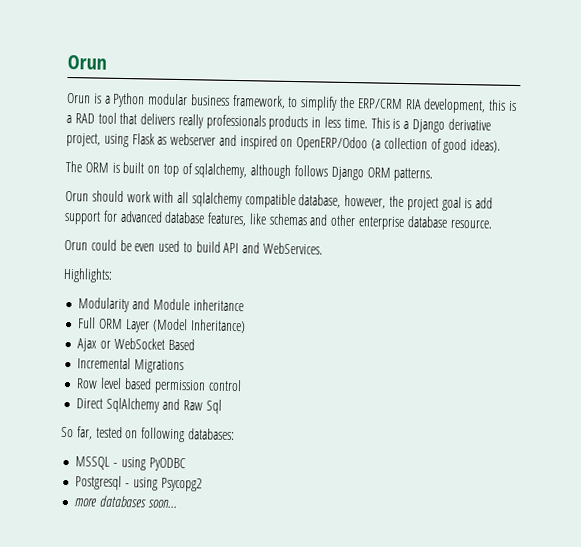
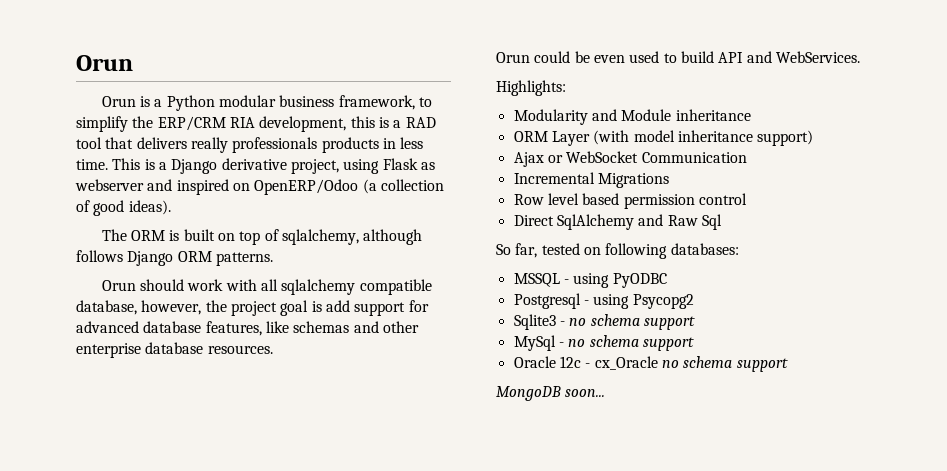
[449,219,492,229] resource. -> [207,345,273,354] resources.
[77,317,97,329] Full -> (751, 115) none
[151,318,246,334] (Model Inheritance) -> [593,130,814,146] (with model inheritance support)
[167,338,195,351] Based -> [641,152,747,163] Communication
[74,495,148,508] more databases -> [513,314,695,330] [513,335,694,351] [513,356,788,372] [496,386,561,401] Sqlite3 - no schema support // MySql - no schema support // Oracle 12c - cx_Oracle no schema support // MongoDB

